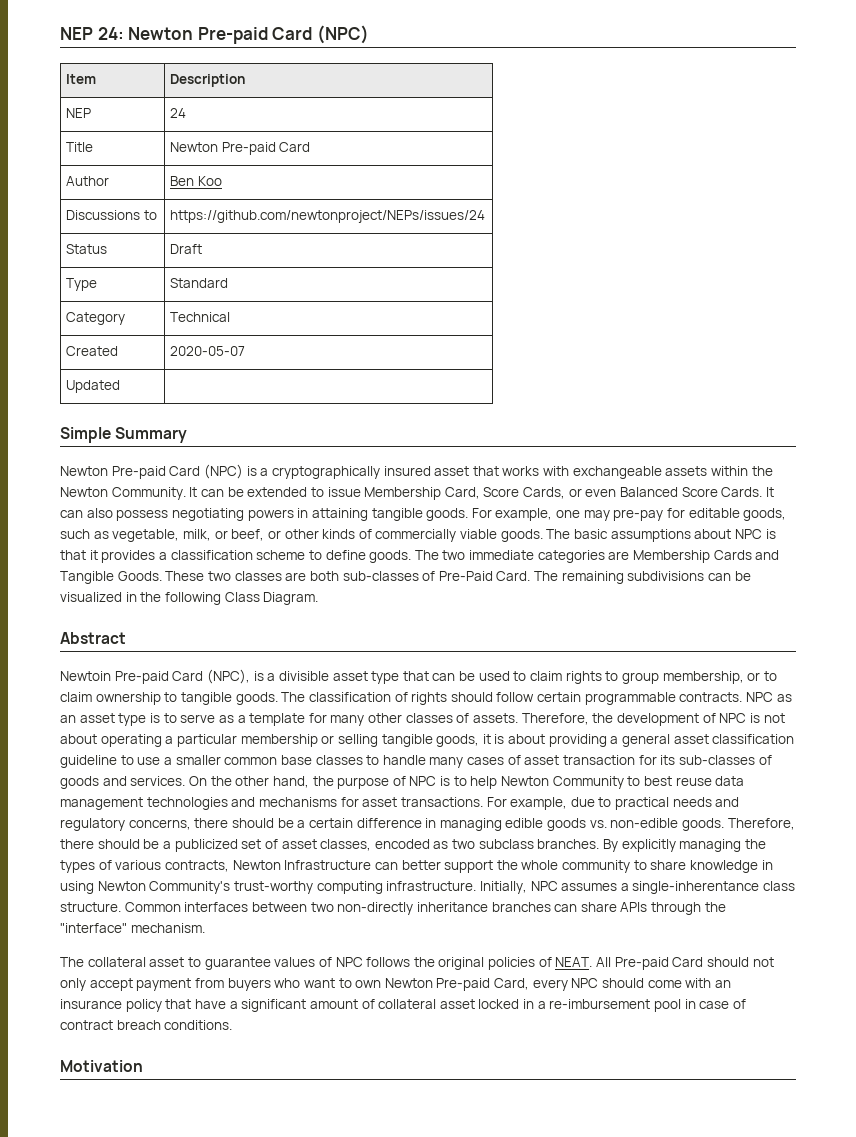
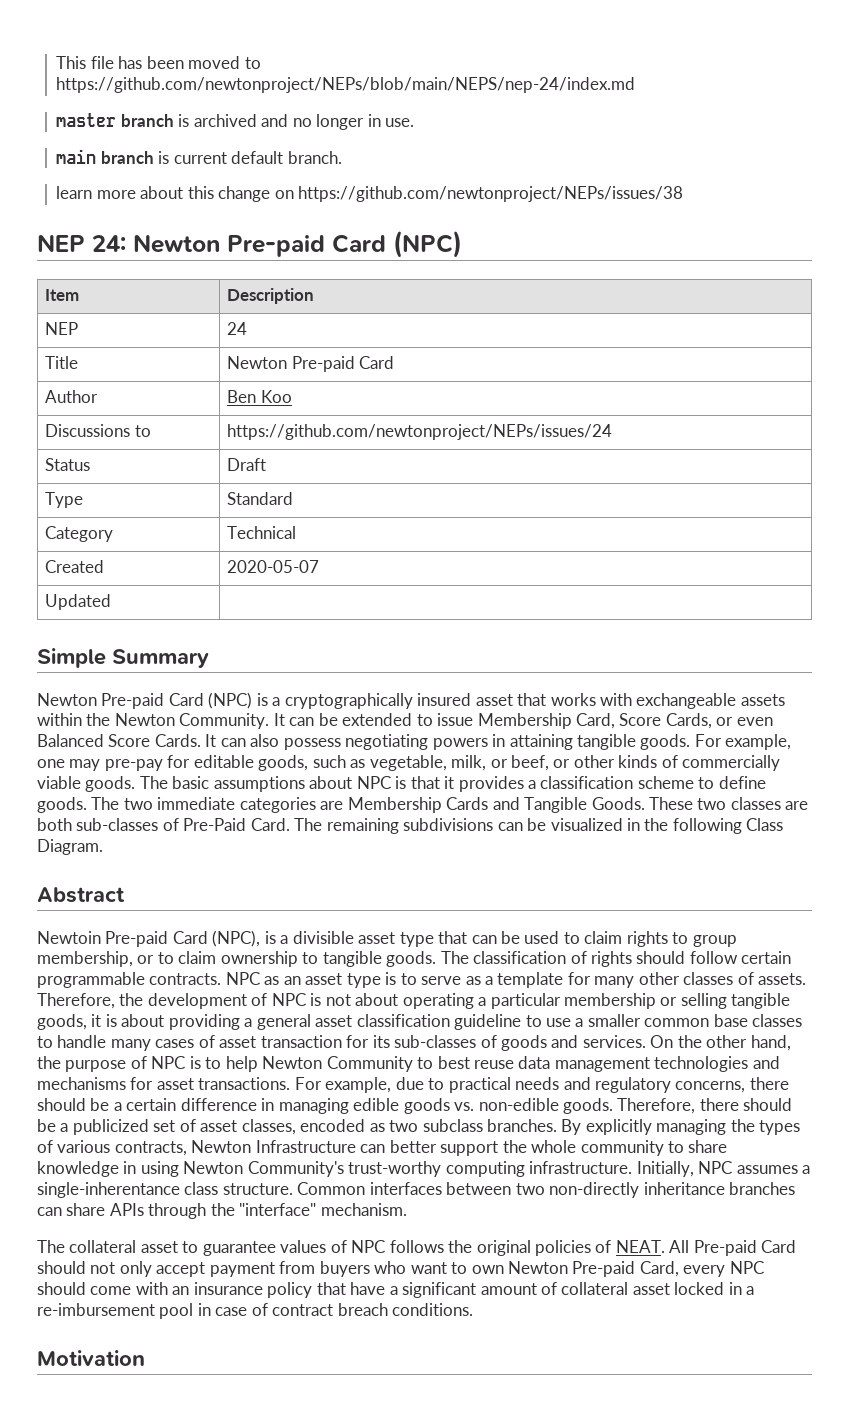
(60, 33) none -> [56,56,261,69] [56,77,636,93] [56,113,415,130] [56,149,342,164] [56,186,684,202] This file has been moved to https://github.com/newtonproject/NEPs/blob/main/NEPS/nep-24/index.md // master branch is archived and no longer in use. // main branch is current default branch. // learn more about this change on https://github.com/newtonproject/NEPs/issues/38 //

